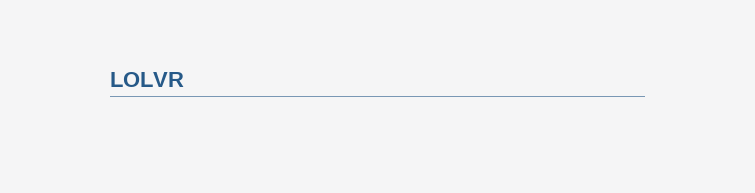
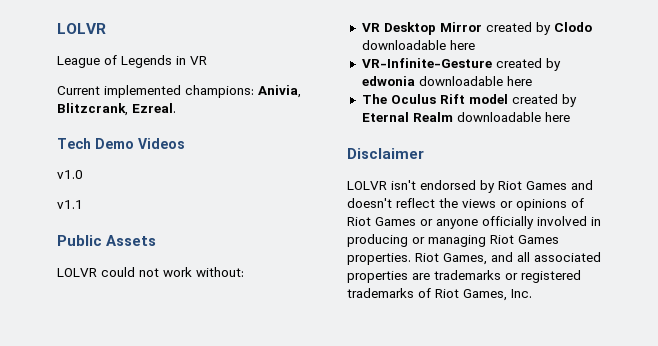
[110,72,184,87] LOLVR -> [57,23,106,34] [57,55,207,68] [57,85,301,98] [57,103,176,116] [57,138,185,149] [57,170,83,179] [57,200,83,209] [57,235,157,246] [57,267,244,277] [361,22,592,35] [361,40,475,50] [361,58,561,71] [361,76,532,86] [361,94,577,107] [361,112,570,122] [347,148,424,159] [347,180,593,193] [347,198,584,211] [347,216,601,229] [347,234,559,247] [347,252,601,265] [347,270,581,283] [347,288,532,301] LOLVR // League of Legends in VR // Current implemented champions: Anivia, Blitzcrank, Ezreal. // Tech Demo Videos // v1.0 // v1.1 // Public Assets // LOLVR could not work without: // VR Desktop Mirror created by Clodo downloadable here // VR-Infinite-Gesture created by edwonia downloadable here // The Oculus Rift model created by Eternal Realm downloadable here // Disclaimer // LOLVR isn't endorsed by Riot Games and doesn't reflect the views or opinions of Riot Games or anyone officially involved in producing or managing Riot Games properties. Riot Games, and all associated properties are trademarks or registered trademarks of Riot Games, Inc.

